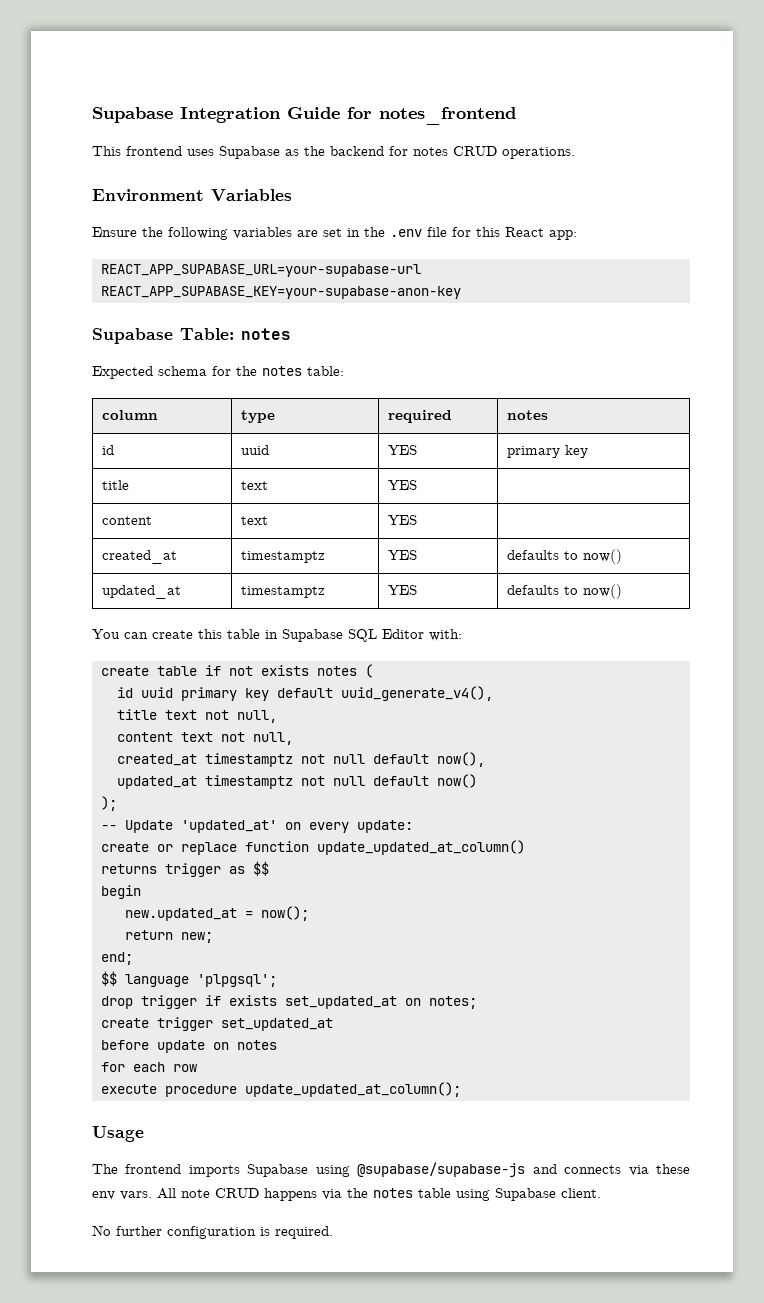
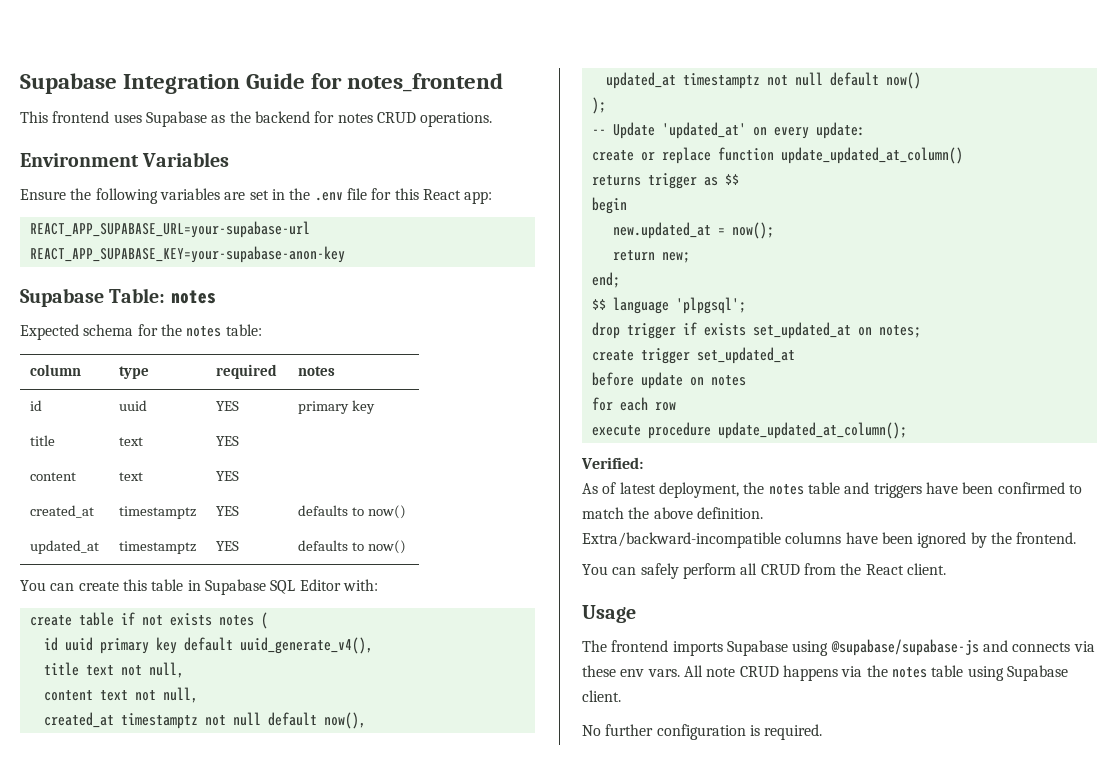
(461, 1089) none -> [581,457,643,469] [582,482,1082,498] [582,507,763,519] [582,532,1077,548] [582,563,946,579] // Verified: // As of latest deployment, the notes table and triggers have been confirmed to match the above definition. // Extra/backward-incompatible columns have been ignored by the frontend. // You can safely perform all CRUD from the React client.

